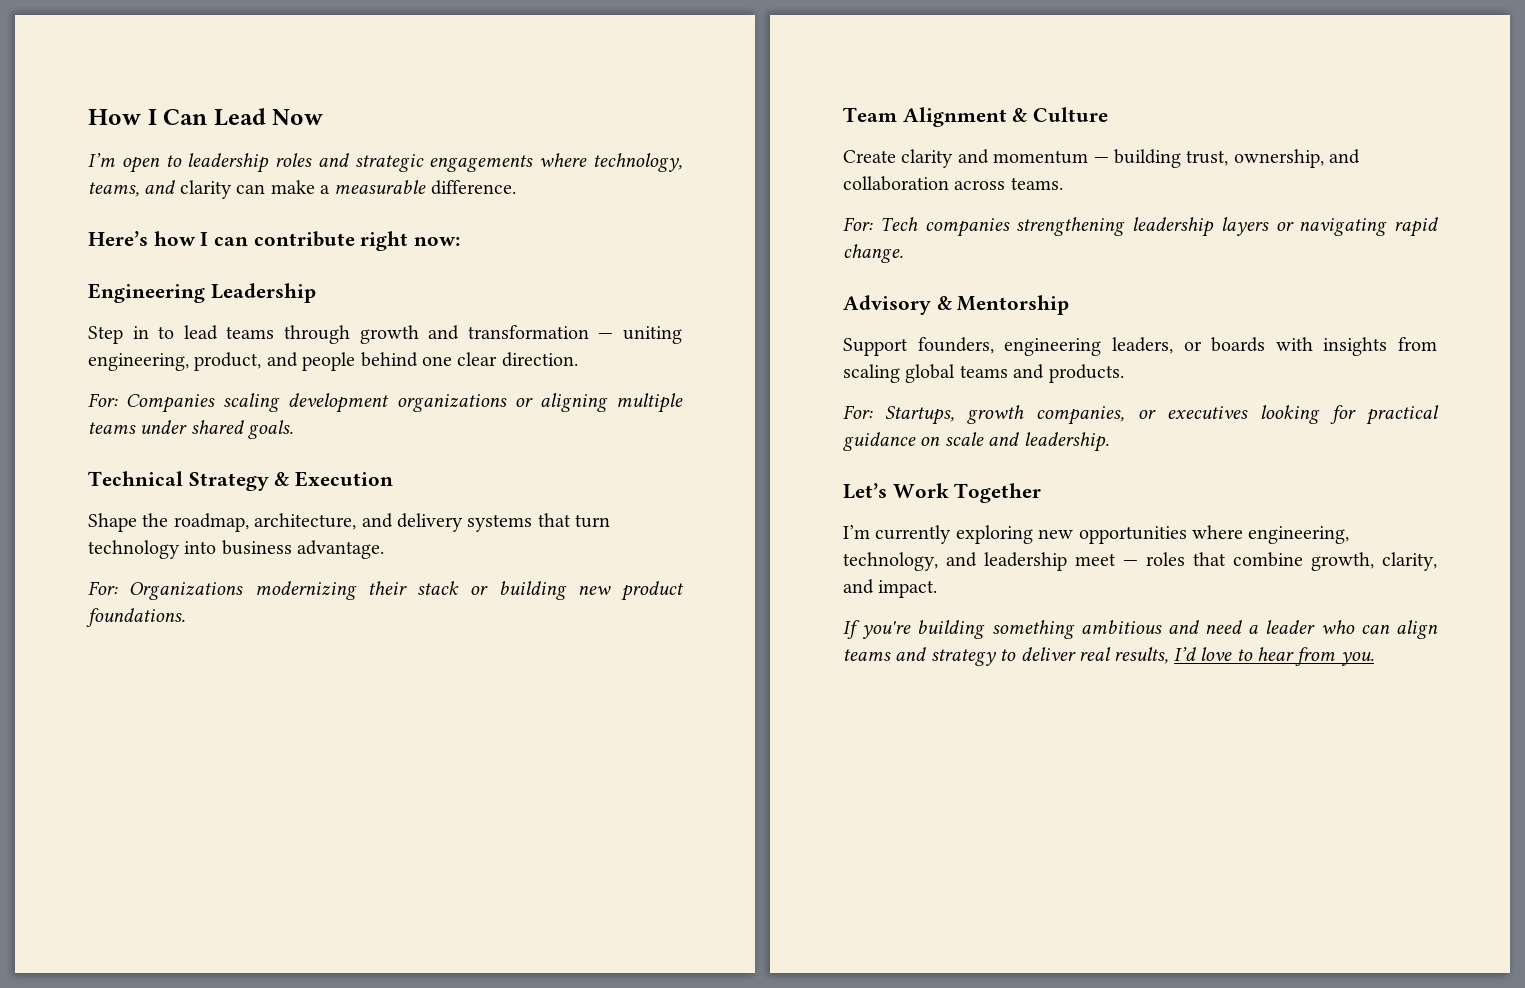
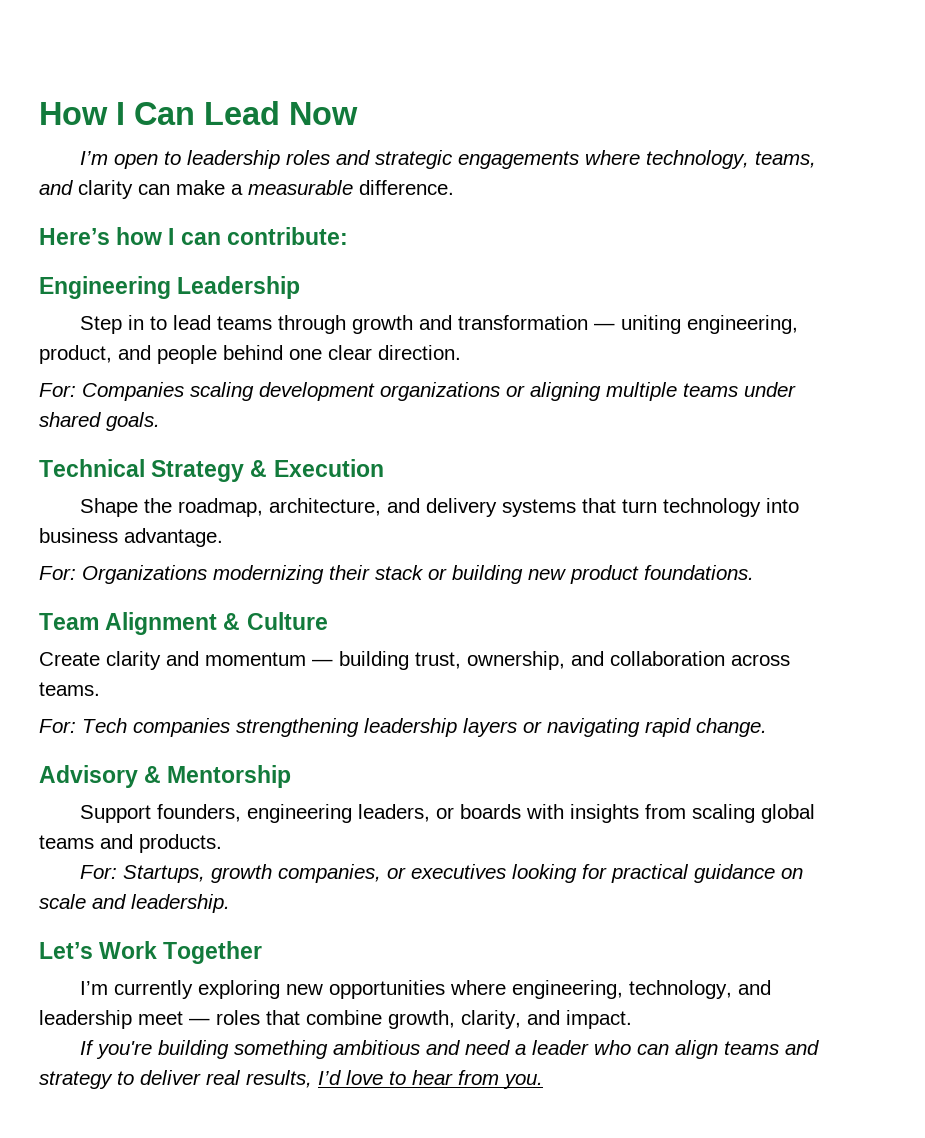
[253,231,461,251] contribute right now: -> [226,227,348,245] contribute:

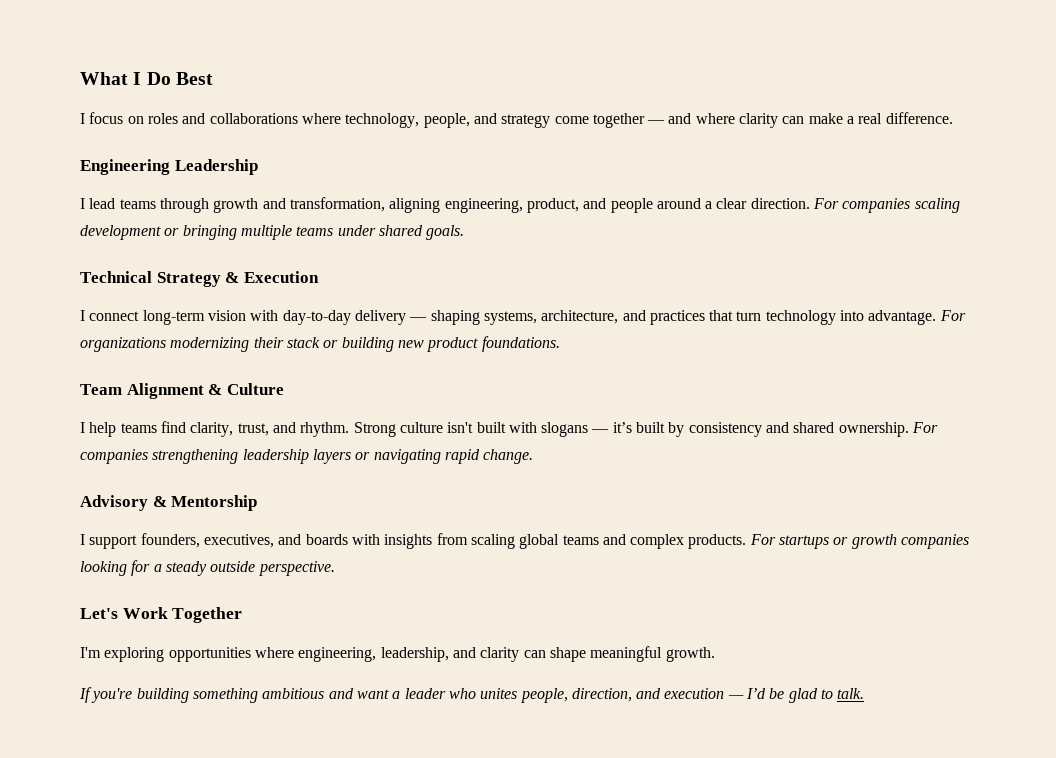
[39,101,358,125] [79,150,816,169] [39,180,73,195] How I Can Lead Now // I’m open to leadership roles and strategic engagements where technology, teams, and -> [80,72,213,85] [80,112,735,128] What I Do Best // I focus on roles and collaborations where technology, people, and strategy come together — and where
[248,180,353,195] measurable -> [858,113,883,124] real
[39,227,348,245] // Here’s how I can contribute: -> (953, 118) none
[79,315,167,334] Step in to -> [80,198,85,209] I
[457,315,681,334] transformation — uniting -> [289,197,441,213] transformation, aligning
[223,345,322,360] behind one -> [656,198,713,209] around a
[39,382,601,401] // For: Companies scaling development organizations or aligning -> [813,198,960,213] [80,225,237,240] For companies scaling development or bringing
[79,498,576,517] Shape the roadmap, architecture, and delivery systems -> [80,310,705,325] I connect long-term vision with day-to-day delivery — shaping systems, architecture, and practices
[39,528,118,543] business -> (865, 315) none
[39,565,207,584] // For: Organizations -> [939,310,966,321] [80,337,166,352] For organizations
[39,651,790,670] [39,682,100,696] [39,718,127,733] Create clarity and momentum — building trust, ownership, and collaboration across teams. // For: Tech -> [80,421,939,437] I help teams find clarity, trust, and rhythm. Strong culture isn't built with slogans — it’s built by consistency and shared ownership. For
[79,804,454,823] Support founders, engineering leaders, or -> [80,533,302,549] I support founders, executives, and
(133, 841) none -> [630,534,685,549] complex
[79,864,803,883] [39,894,230,913] [39,941,263,964] [79,980,771,999] [39,1010,632,1029] // For: Startups, growth companies, or executives looking for practical guidance on scale and leadership. // Let’s Work Together // I’m currently exploring new opportunities where engineering, technology, and leadership meet — roles that combine growth, clarity, and impact. -> [749,534,970,549] [80,560,335,576] [80,607,243,623] [80,646,715,662] For startups or growth companies looking for a steady outside perspective. // Let's Work Together // I'm exploring opportunities where engineering, leadership, and clarity can shape meaningful growth.
[464,1040,510,1055] need -> [356,689,389,699] want
[636,1040,819,1059] [39,1070,543,1089] can align teams and strategy to deliver real results, I’d love to hear from you. -> [480,688,865,703] unites people, direction, and execution — I’d be glad to talk.

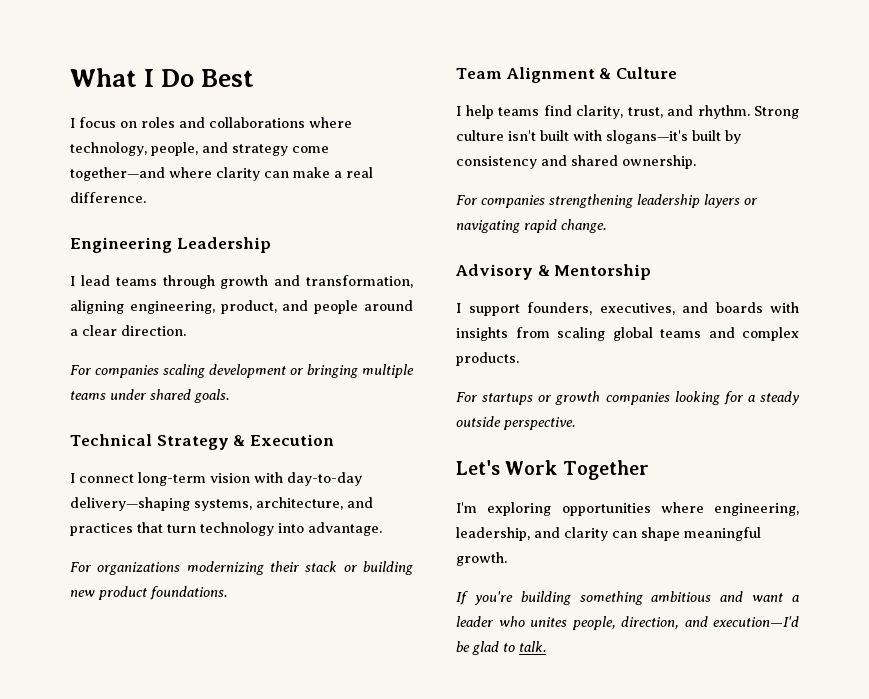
[592,113,692,128] together — and -> [70,167,165,181] together—and
(810, 203) none -> (186, 330) //
[354,310,480,325] delivery — shaping -> [70,497,190,511] delivery—shaping
(937, 317) none -> (382, 529) //
[541,422,632,437] slogans — it’s -> [606,130,688,144] slogans—it's
(909, 429) none -> (696, 162) //
(747, 541) none -> (519, 359) //
[664,688,767,699] execution — I’d -> [713,616,799,627] execution—I'd

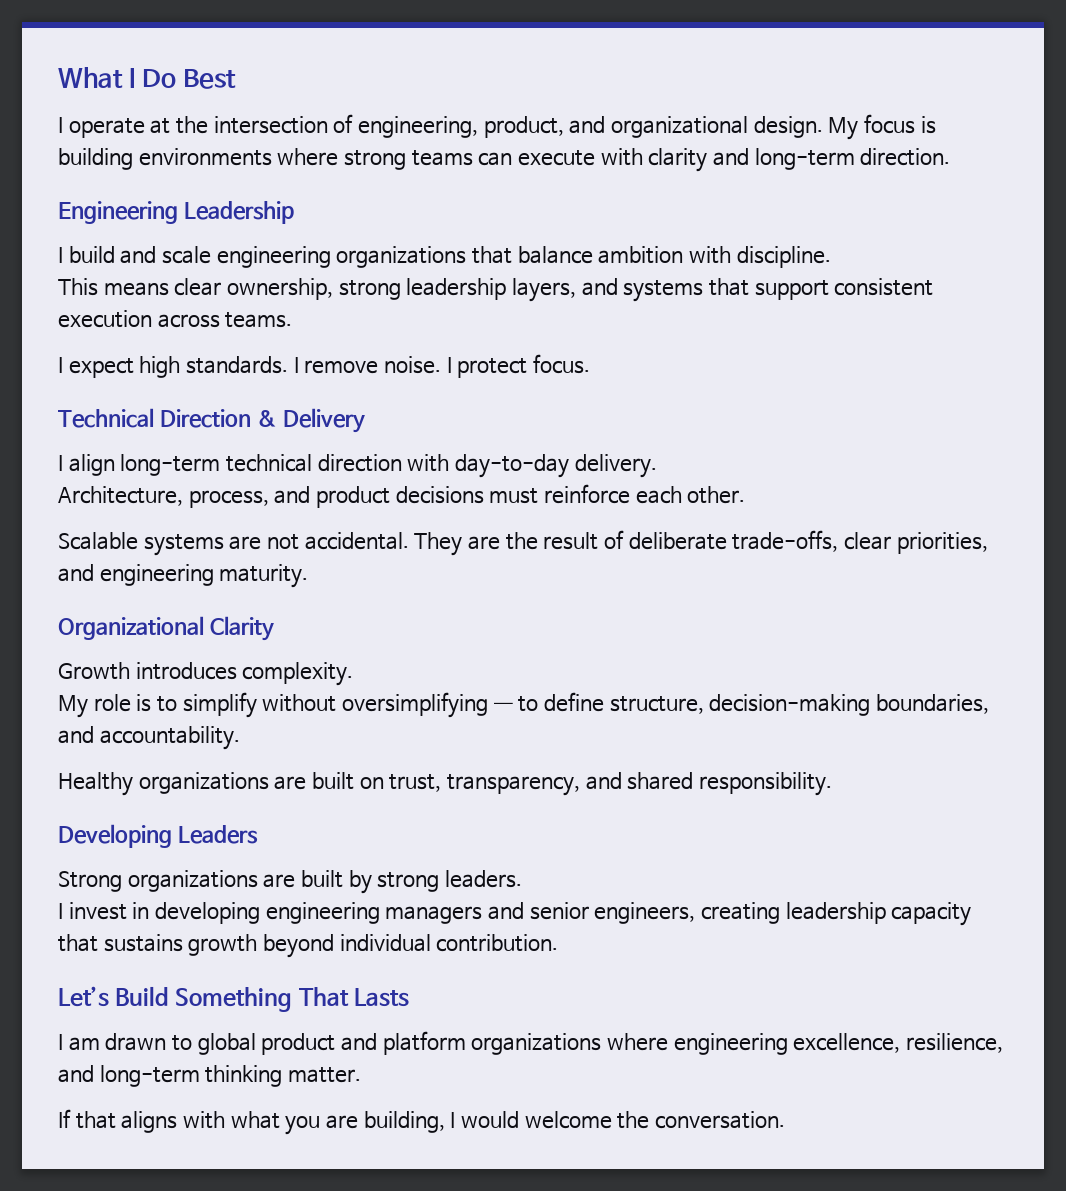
[79,117,352,128] [70,142,329,156] [70,167,373,181] [70,192,146,203] [70,237,271,253] [70,275,413,289] [70,300,414,314] [70,325,186,336] [70,364,414,378] [70,389,229,403] [70,434,334,450] [70,472,362,486] [70,497,373,511] [70,522,382,536] [70,561,413,575] [70,586,227,600] [456,67,677,83] [456,105,799,119] [456,130,741,144] [456,155,696,169] [456,194,758,208] [456,219,606,233] [455,264,652,280] [456,302,799,316] [456,327,799,341] [456,352,519,366] [456,391,800,405] [456,416,575,430] [456,460,649,480] [456,502,799,516] [456,527,761,541] [456,552,507,566] [456,591,799,605] [456,616,799,630] [456,641,546,655] focus on roles and collaborations where technology, people, and strategy come together—and where clarity can make a real difference. // Engineering Leadership // I lead teams through growth and transformation, aligning engineering, product, and people around a clear direction. // For companies scaling development or bringing multiple teams under shared goals. // Technical Strategy & Execution // I connect long-term vision with day-to-day delivery—shaping systems, architecture, and practices that turn technology into advantage. // For organizations modernizing their stack or building new product foundations. // Team Alignment & Culture // I help teams find clarity, trust, and rhythm. Strong culture isn't built with slogans—it's built by consistency and shared ownership. // For companies strengthening leadership layers or navigating rapid change. // Advisory & Mentorship // I support founders, executives, and boards with insights from scaling global teams and complex products. // For startups or growth companies looking for a steady outside perspective. // Let's Work Together // I'm exploring opportunities where engineering, leadership, and clarity can shape meaningful growth. // If you're building something ambitious and want a leader who unites people, direction, and execution—I'd be glad to talk. -> [68,114,936,140] [58,148,951,172] [58,201,294,224] [58,246,831,268] [58,278,934,302] [58,310,293,328] [58,354,590,378] [58,408,365,433] [58,454,657,478] [58,484,746,508] [58,530,988,556] [58,564,309,588] [58,616,274,641] [58,662,354,686] [58,692,990,718] [58,726,240,750] [58,772,832,796] [58,824,258,848] [58,870,522,894] [58,902,972,926] [58,934,559,958] [58,986,409,1012] [58,1031,1003,1055] [58,1065,361,1087] [58,1109,785,1135] operate at the intersection of engineering, product, and organizational design. My focus is building environments where strong teams can execute with clarity and long-term direction. // Engineering Leadership // I build and scale engineering organizations that balance ambition with discipline. // This means clear ownership, strong leadership layers, and systems that support consistent execution across teams. // I expect high standards. I remove noise. I protect focus. // Technical Direction & Delivery // I align long-term technical direction with day-to-day delivery. // Architecture, process, and product decisions must reinforce each other. // Scalable systems are not accidental. They are the result of deliberate trade-offs, clear priorities, and engineering maturity. // Organizational Clarity // Growth introduces complexity. // My role is to simplify without oversimplifying — to define structure, decision-making boundaries, and accountability. // Healthy organizations are built on trust, transparency, and shared responsibility. // Developing Leaders // Strong organizations are built by strong leaders. // I invest in developing engineering managers and senior engineers, creating leadership capacity that sustains growth beyond individual contribution. // Let’s Build Something That Lasts // I am drawn to global product and platform organizations where engineering excellence, resilience, and long-term thinking matter. // If that aligns with what you are building, I would welcome the conversation.

